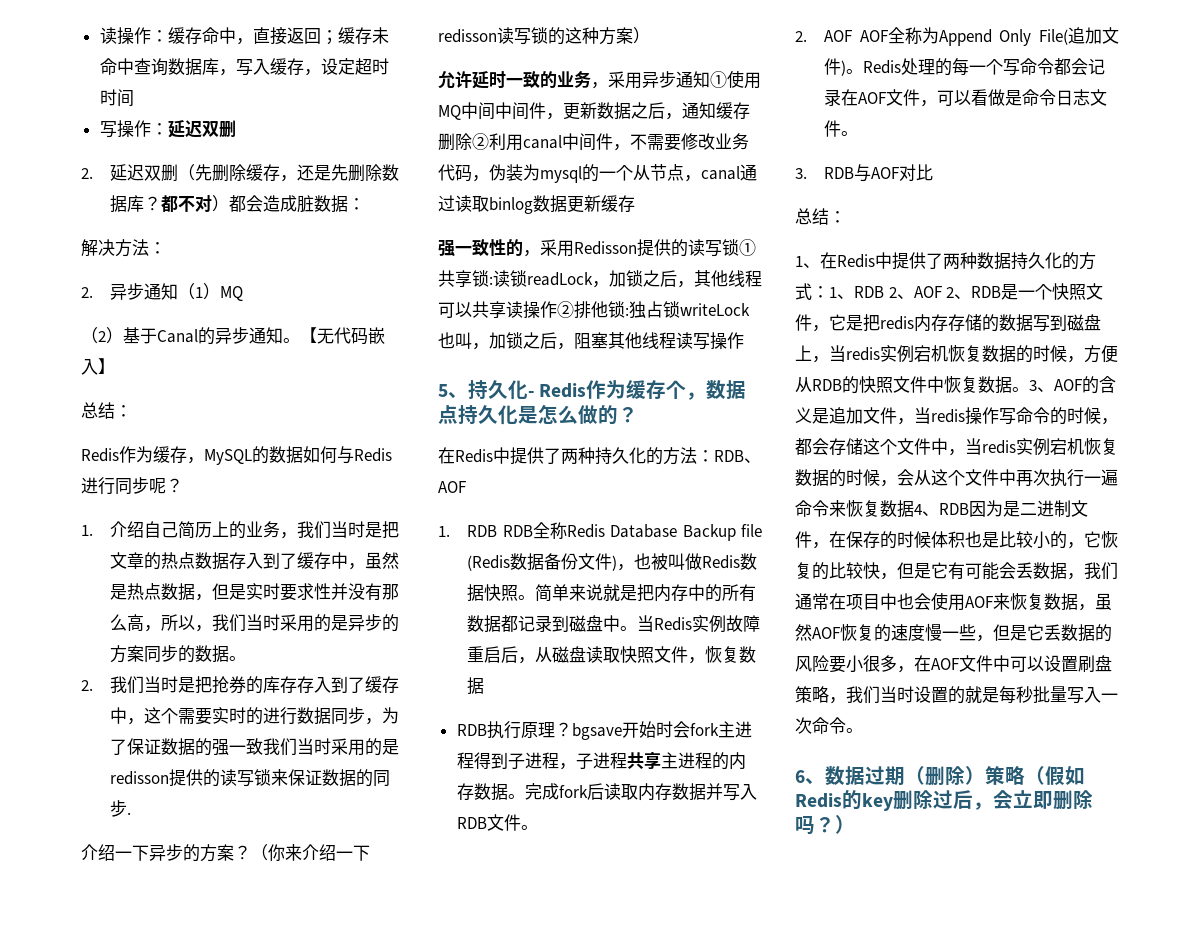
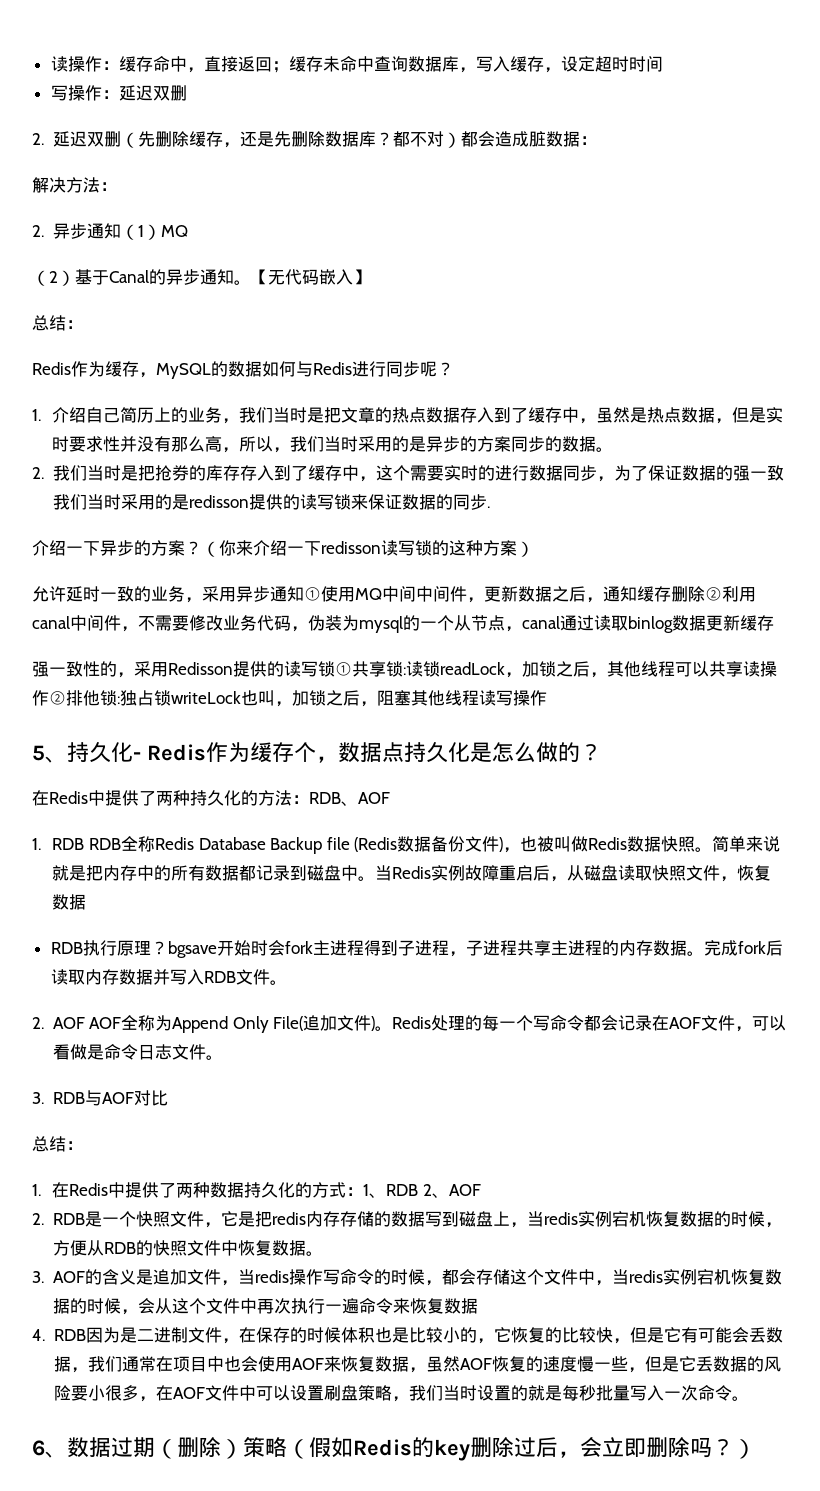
[795,256,820,268] 1、 -> [32,1184,41,1196] 1.
[946,287,972,299] 2、 -> [32,1213,44,1225] // 2.
[1029,380,1054,392] 3、 -> [32,1271,44,1283] // 3.
[914,504,939,516] 4、 -> [32,1329,45,1341] // 4.

